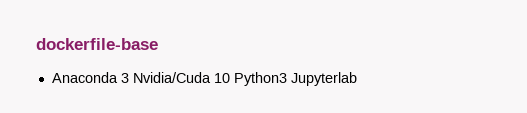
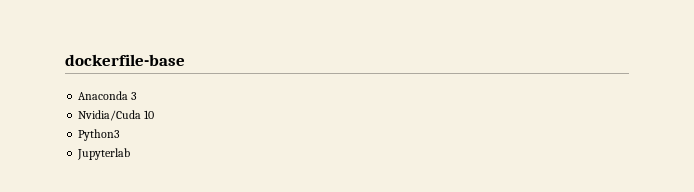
(129, 78) none -> (138, 96) //
(230, 78) none -> (155, 114) //
(287, 79) none -> (121, 135) //

